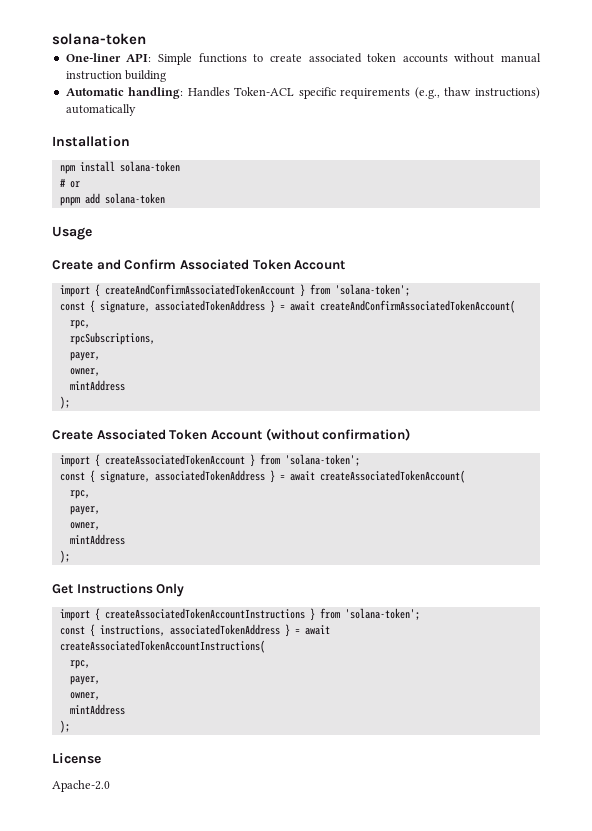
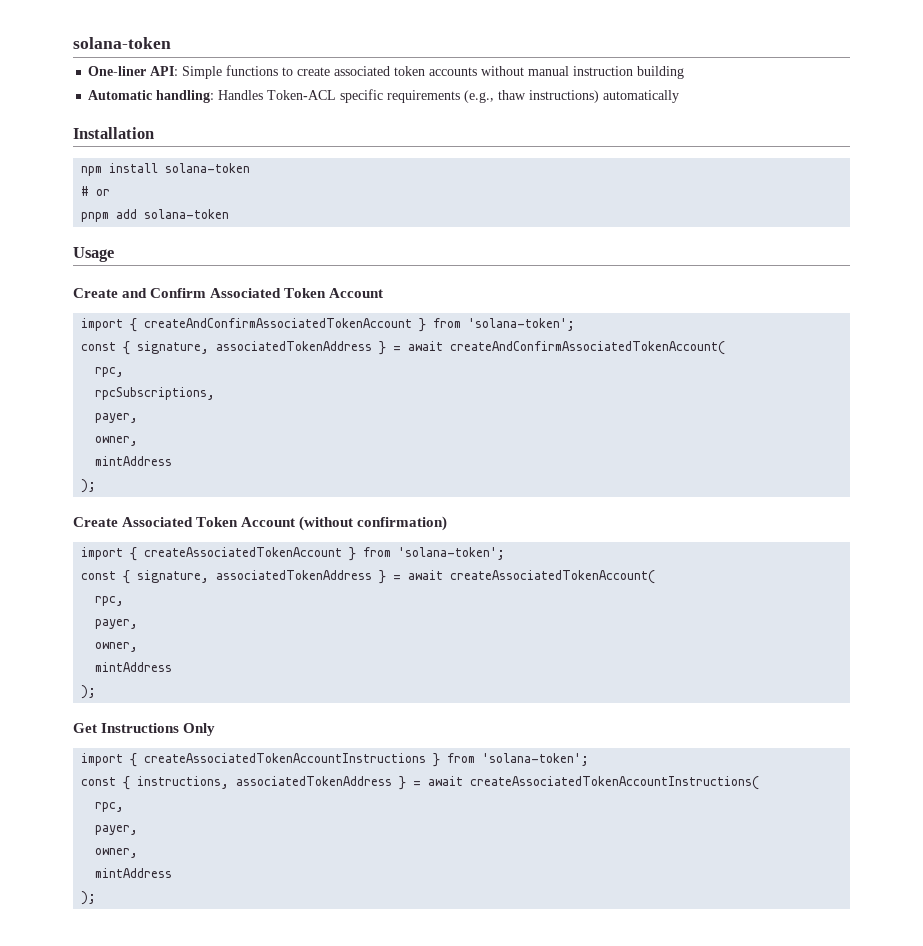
[52,753,101,764] [52,780,110,792] // License // Apache-2.0 -> (97, 898) none

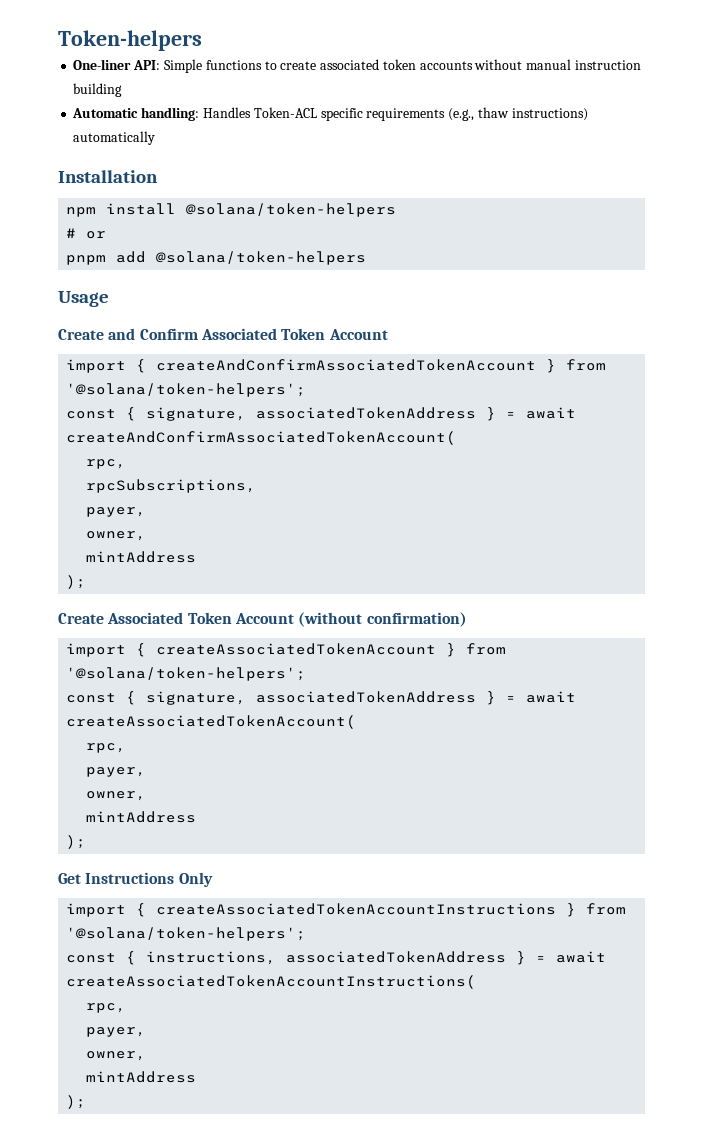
[73,37,171,49] solana-token -> [58,30,202,51] Token-helpers
[165,163,251,173] solana-token -> [186,203,397,217] @solana/token-helpers
[144,209,230,219] solana-token -> [156,251,367,265] @solana/token-helpers
[468,318,576,331] 'solana-token'; -> [66,383,307,397] '@solana/token-helpers';
[398,547,506,560] 'solana-token'; -> [66,667,307,681] '@solana/token-helpers';
[482,753,590,766] 'solana-token'; -> [66,927,307,941] '@solana/token-helpers';

